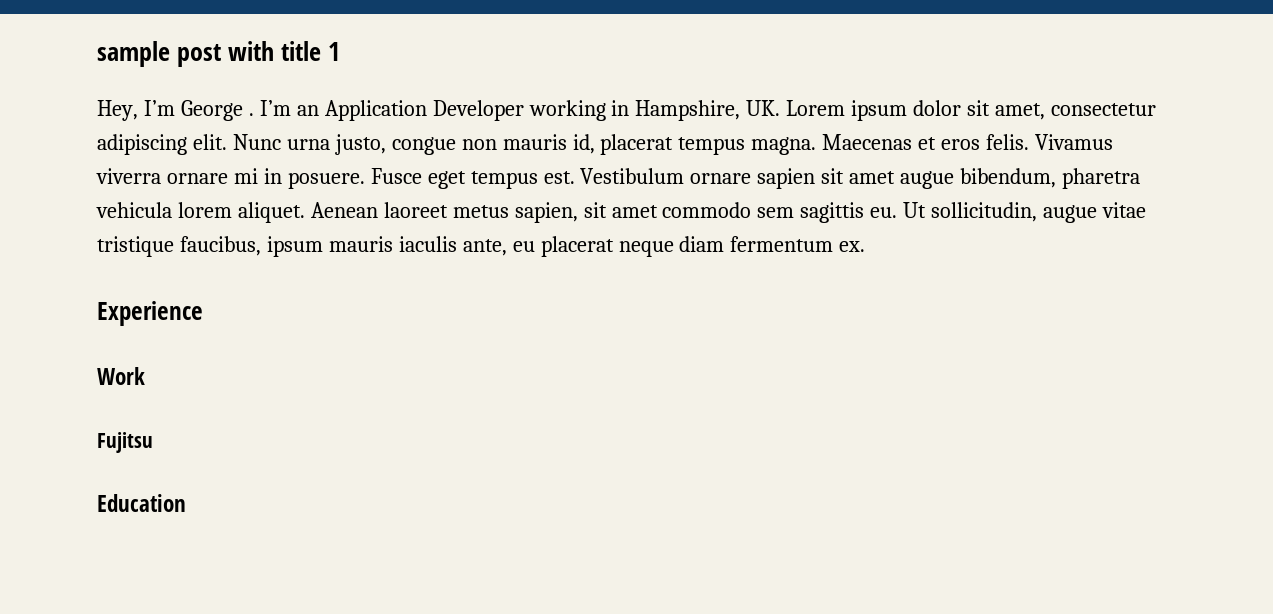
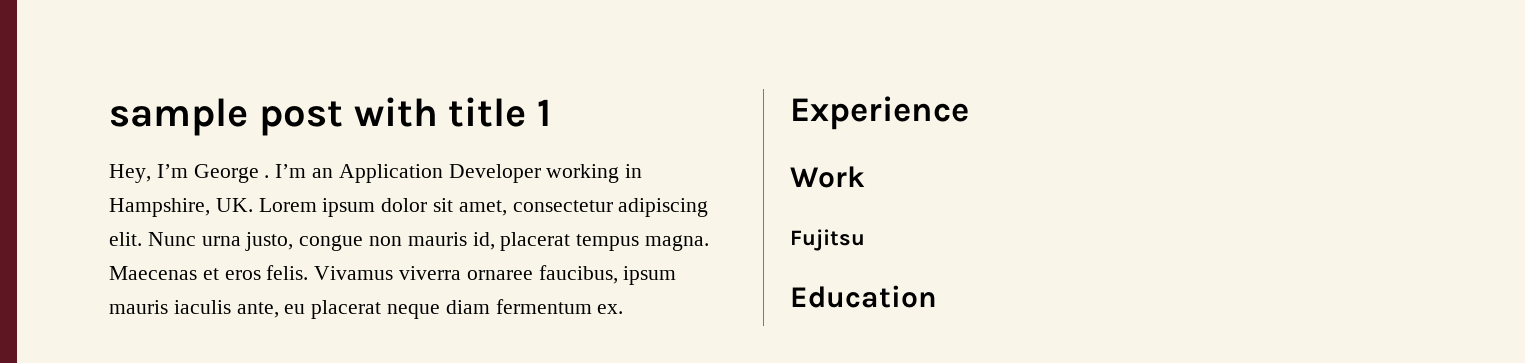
[166,168,1141,189] [96,202,1147,223] [97,236,174,257] ornare mi in posuere. Fusce eget tempus est. Vestibulum ornare sapien sit amet augue bibendum, pharetra vehicula lorem aliquet. Aenean laoreet metus sapien, sit amet commodo sem sagittis eu. Ut sollicitudin, augue vitae tristique -> [466,270,533,280] ornaree

